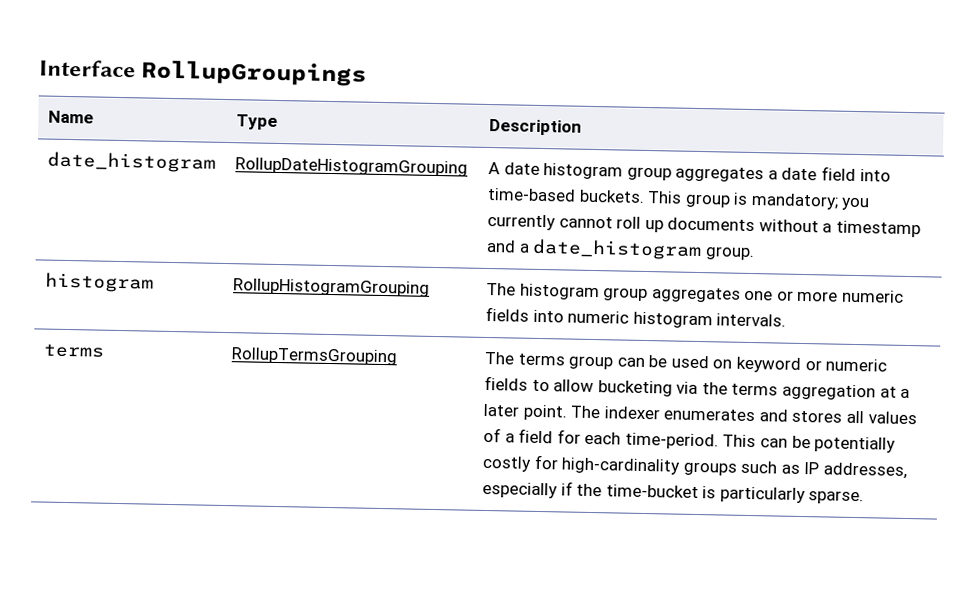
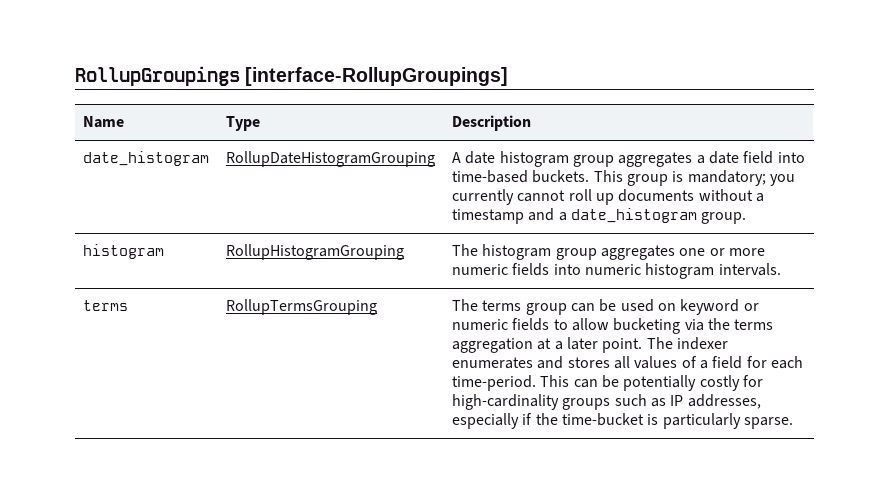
[39,59,136,78] Interface -> (75, 76) none
(368, 73) none -> [245,67,509,86] [interface-RollupGroupings]

